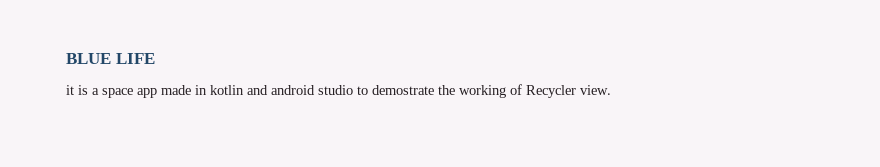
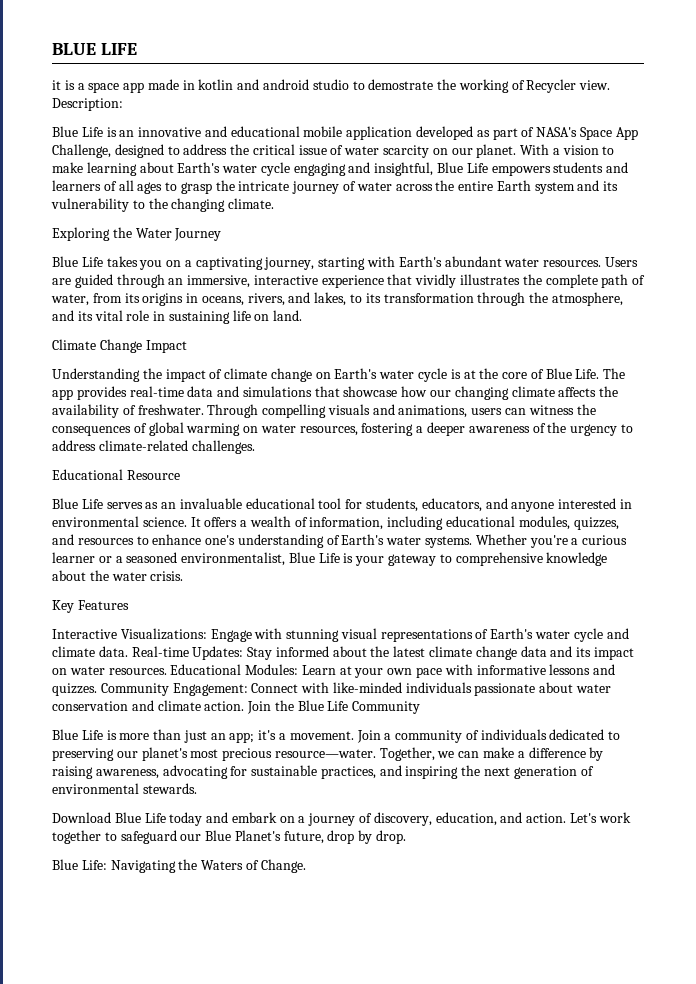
(611, 90) none -> [52,98,123,111] [52,126,638,140] [52,144,615,158] [52,162,629,176] [52,180,619,194] [51,198,275,212] [52,227,222,241] [52,256,638,270] [52,274,646,288] [51,292,623,306] [52,310,303,324] [52,339,187,353] [52,368,626,382] [52,386,619,400] [52,404,596,418] [52,422,633,436] [52,440,255,454] [52,469,180,480] [52,498,632,512] [52,516,619,530] [52,534,628,548] [52,552,608,566] [52,570,184,581] [52,600,129,613] [52,628,629,642] [52,646,634,660] [52,664,616,678] [52,682,612,696] [52,700,421,714] [52,729,621,743] [52,747,604,761] [52,765,594,779] [52,783,197,794] [52,812,631,826] [52,830,407,844] [52,859,306,873] Description: // Blue Life is an innovative and educational mobile application developed as part of NASA's Space App Challenge, designed to address the critical issue of water scarcity on our planet. With a vision to make learning about Earth's water cycle engaging and insightful, Blue Life empowers students and learners of all ages to grasp the intricate journey of water across the entire Earth system and its vulnerability to the changing climate. // Exploring the Water Journey // Blue Life takes you on a captivating journey, starting with Earth's abundant water resources. Users are guided through an immersive, interactive experience that vividly illustrates the complete path of water, from its origins in oceans, rivers, and lakes, to its transformation through the atmosphere, and its vital role in sustaining life on land. // Climate Change Impact // Understanding the impact of climate change on Earth's water cycle is at the core of Blue Life. The app provides real-time data and simulations that showcase how our changing climate affects the availability of freshwater. Through compelling visuals and animations, users can witness the consequences of global warming on water resources, fostering a deeper awareness of the urgency to address climate-related challenges. // Educational Resource // Blue Life serves as an invaluable educational tool for students, educators, and anyone interested in environmental science. It offers a wealth of information, including educational modules, quizzes, and resources to enhance one's understanding of Earth's water systems. Whether you're a curious learner or a seasoned environmentalist, Blue Life is your gateway to comprehensive knowledge about the water crisis. // Key Features // Interactive Visualizations: Engage with stunning visual representations of Earth's water cycle and climate data. Real-time Updates: Stay informed about the latest climate change data and its impact on water resources. Educational Modules: Learn at your own pace with informative lessons and quizzes. Community Engagement: Connect with like-minded individuals passionate about water conservation and climate action. Join the Blue Life Community // Blue Life is more than just an app; it's a movement. Join a community of individuals dedicated to preserving our planet's most precious resource—water. Together, we can make a difference by raising awareness, advocating for sustainable practices, and inspiring the next generation of environmental stewards. // Download Blue Life today and embark on a journey of discovery, education, and action. Let's work together to safeguard our Blue Planet's future, drop by drop. // Blue Life: Navigating the Waters of Change.

